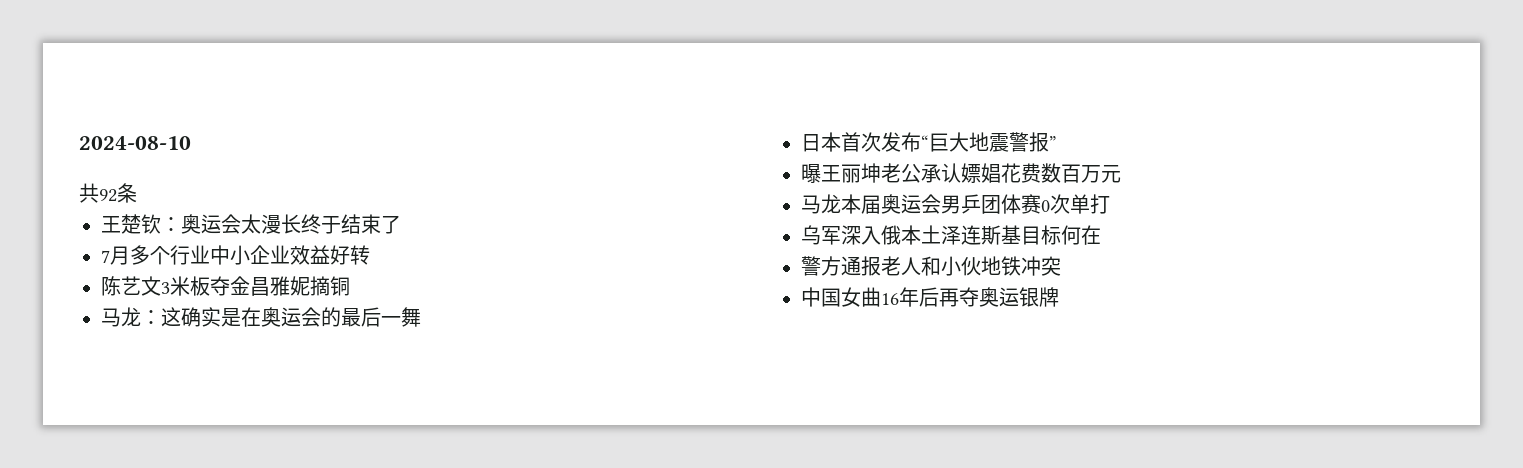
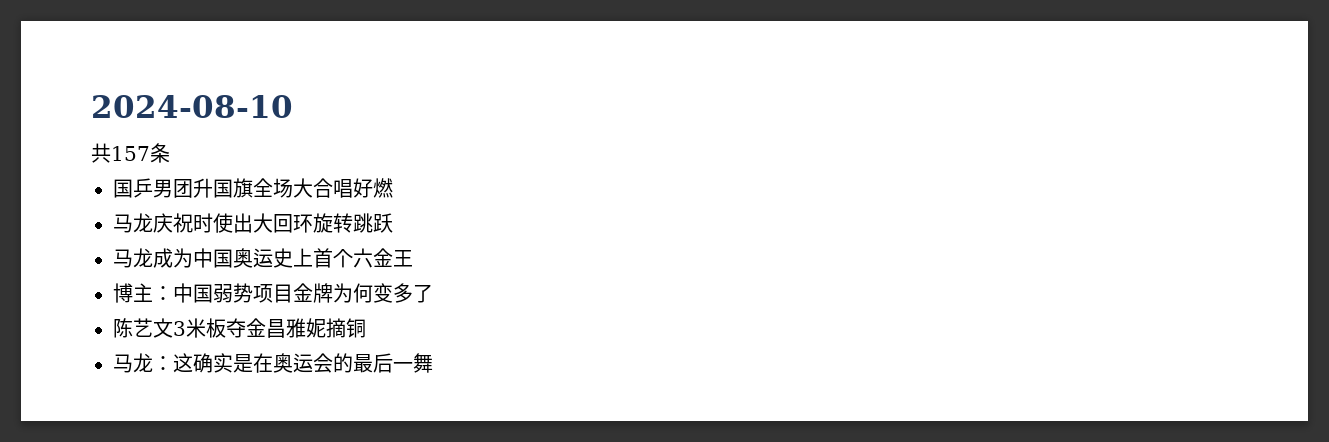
[99,189,117,202] 92 -> [111,146,150,161] 157
[101,214,401,234] [101,245,370,265] 王楚钦：奥运会太漫长终于结束了 // 7月多个行业中小企业效益好转 -> [113,178,393,198] [113,213,393,233] [113,248,413,268] [113,283,433,303] 国乒男团升国旗全场大合唱好燃 // 马龙庆祝时使出大回环旋转跳跃 // 马龙成为中国奥运史上首个六金王 // 博主：中国弱势项目金牌为何变多了
[801,132,1057,152] [801,163,1121,183] [801,194,1110,214] [801,225,1101,245] [801,256,1061,276] [801,287,1059,307] // 日本首次发布“巨大地震警报” // 曝王丽坤老公承认嫖娼花费数百万元 // 马龙本届奥运会男乒团体赛0次单打 // 乌军深入俄本土泽连斯基目标何在 // 警方通报老人和小伙地铁冲突 // 中国女曲16年后再夺奥运银牌 -> (433, 363) none

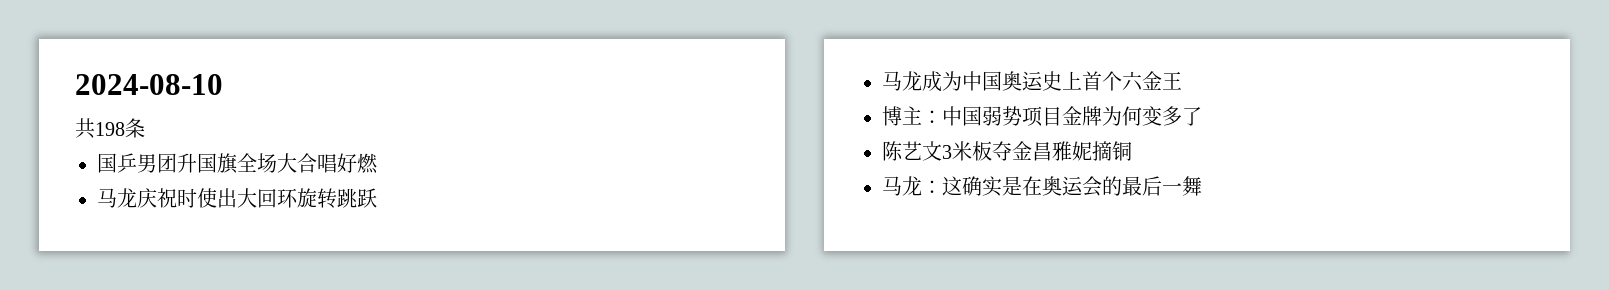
[111,146,150,161] 157 -> [95,122,125,136] 198

